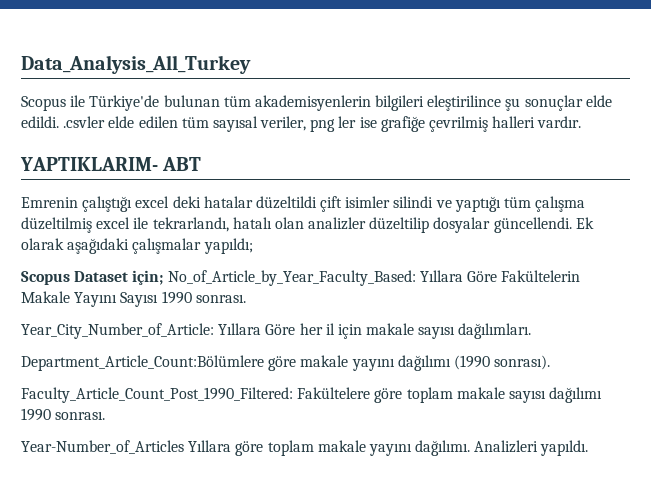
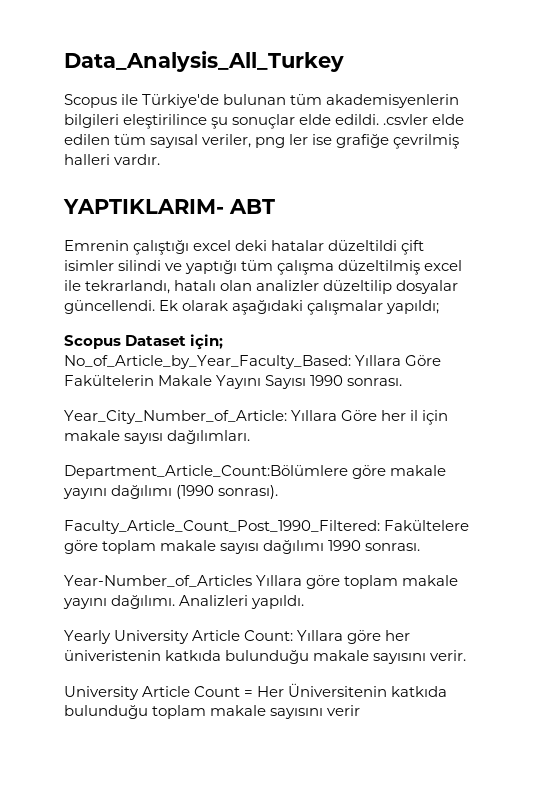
(589, 448) none -> [64,630,411,644] [64,650,467,664] [64,683,448,700] [64,705,361,719] // Yearly University Article Count: Yıllara göre her üniveristenin katkıda bulunduğu makale sayısını verir. // University Article Count = Her Üniversitenin katkıda bulunduğu toplam makale sayısını verir

